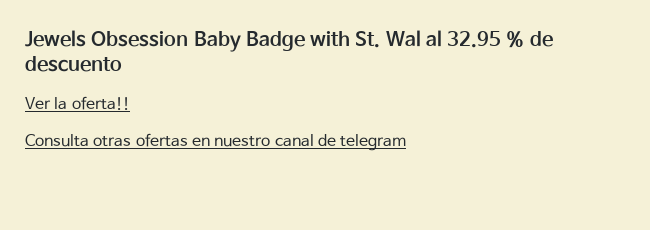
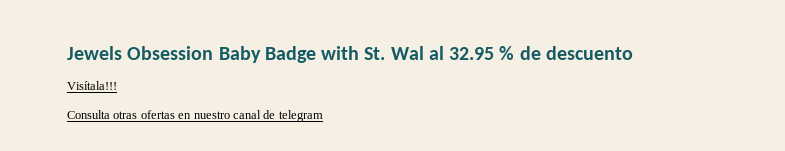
[25,96,130,110] Ver la oferta!! -> [67,81,117,90] Visítala!!!

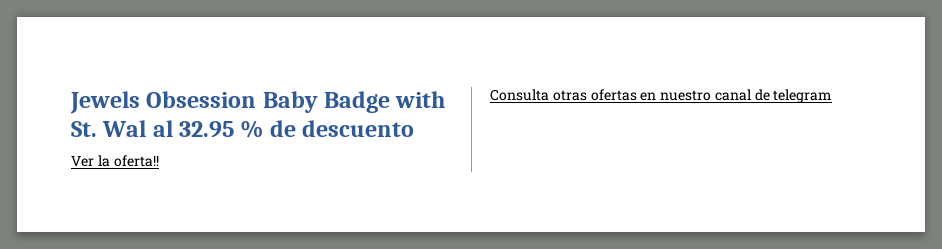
[67,81,117,90] Visítala!!! -> [71,155,159,167] Ver la oferta!!

